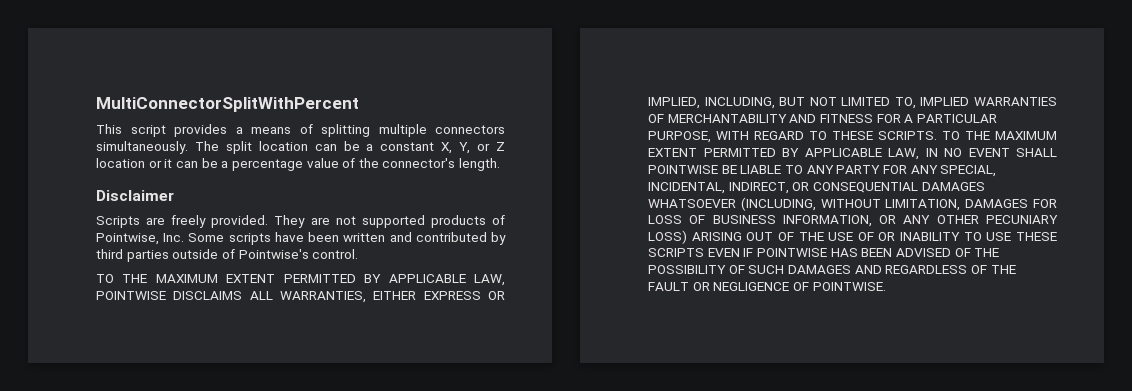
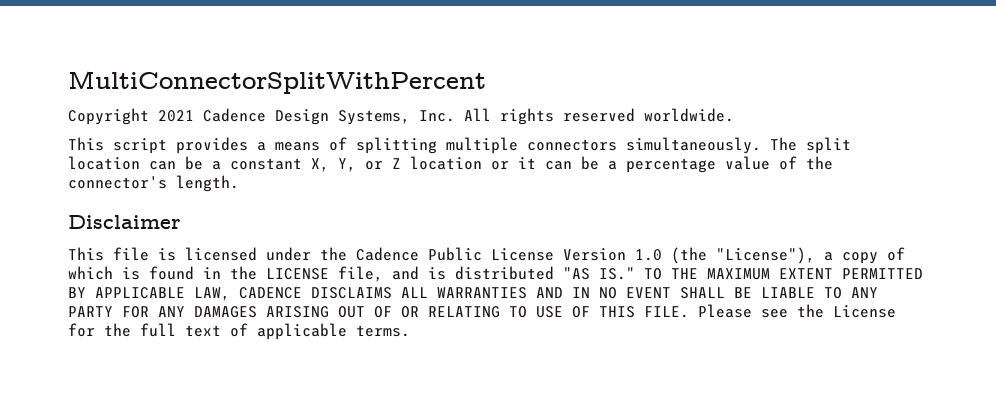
(359, 104) none -> [68,108,734,125] // Copyright 2021 Cadence Design Systems, Inc. All rights reserved worldwide.
[96,215,505,228] [96,232,507,245] [96,249,359,262] [96,274,506,286] [96,291,166,300] Scripts are freely provided. They are not supported products of Pointwise, Inc. Some scripts have been written and contributed by third parties outside of Pointwise's control. // TO THE MAXIMUM EXTENT PERMITTED BY APPLICABLE LAW, POINTWISE -> [68,247,905,264] [68,266,923,282] [68,287,302,301] This file is licensed under the Cadence Public License Version 1.0 (the "License"), a copy of which is found in the LICENSE file, and is distributed "AS IS." TO THE MAXIMUM EXTENT PERMITTED BY APPLICABLE LAW, CADENCE
[280,291,505,303] [648,97,1057,109] [648,114,997,123] [648,131,1057,143] [648,148,919,160] WARRANTIES, EITHER EXPRESS OR IMPLIED, INCLUDING, BUT NOT LIMITED TO, IMPLIED WARRANTIES OF MERCHANTABILITY AND FITNESS FOR A PARTICULAR PURPOSE, WITH REGARD TO THESE SCRIPTS. TO THE MAXIMUM EXTENT PERMITTED BY APPLICABLE LAW, -> [437,287,563,299] WARRANTIES AND
[648,165,718,174] POINTWISE -> (725, 293) none
[940,165,997,177] [648,182,985,194] [648,197,1057,211] [648,215,1058,227] [648,230,1057,244] [648,248,1000,257] [648,265,1016,274] [648,282,886,291] SPECIAL, INCIDENTAL, INDIRECT, OR CONSEQUENTIAL DAMAGES WHATSOEVER (INCLUDING, WITHOUT LIMITATION, DAMAGES FOR LOSS OF BUSINESS INFORMATION, OR ANY OTHER PECUNIARY LOSS) ARISING OUT OF THE USE OF OR INABILITY TO USE THESE SCRIPTS EVEN IF POINTWISE HAS BEEN ADVISED OF THE POSSIBILITY OF SUCH DAMAGES AND REGARDLESS OF THE FAULT OR NEGLIGENCE OF POINTWISE. -> [194,304,896,318] [68,323,410,340] DAMAGES ARISING OUT OF OR RELATING TO USE OF THIS FILE. Please see the License for the full text of applicable terms.

